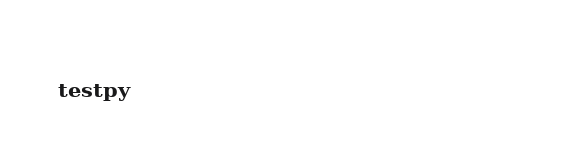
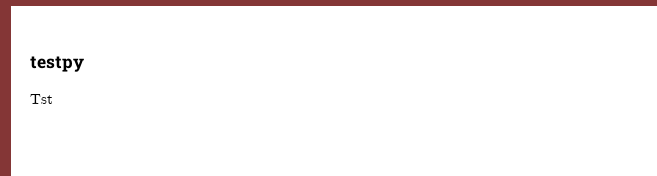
(131, 92) none -> [30,94,53,104] // Tst

